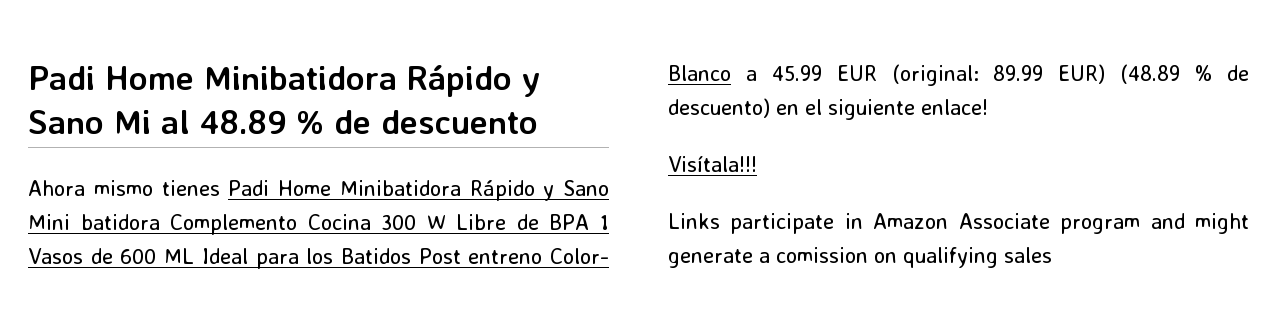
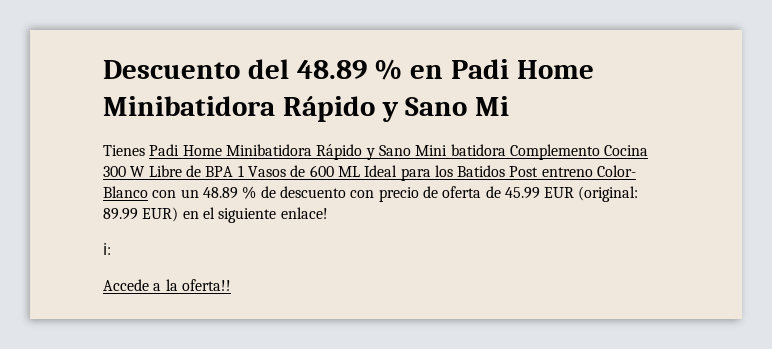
(28, 78) none -> [103,59,444,80] Descuento del 48.89 % en
[161,110,538,134] [28,180,220,196] al 48.89 % de descuento // Ahora mismo tienes -> [103,145,145,156] // Tienes
[745,70,757,81] a -> [152,186,501,202] con un 48.89 % de descuento con precio de oferta de
[1120,64,1249,84] [668,98,770,118] (48.89 % de descuento) -> (179, 214) none
[668,156,757,172] [668,213,1249,234] [668,247,1052,268] Visítala!!! // Links participate in Amazon Associate program and might generate a comission on qualifying sales -> [103,243,111,255] [103,279,231,291] ℹ: // Accede a la oferta!!

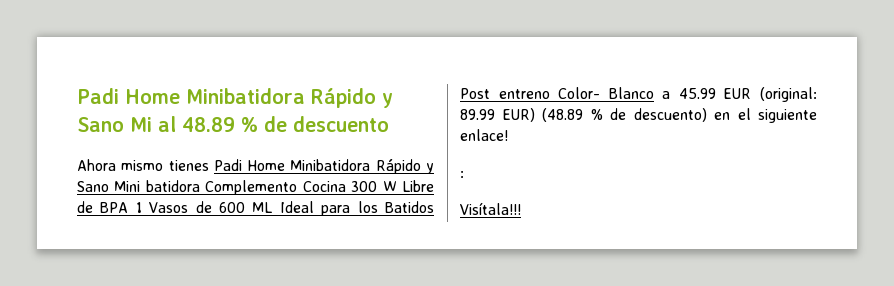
[103,59,444,80] Descuento del 48.89 % en -> (77, 96) none
[103,145,145,156] // Tienes -> [158,116,389,132] [77,159,209,171] al 48.89 % de descuento // Ahora mismo tienes
[152,186,501,202] con un 48.89 % de descuento con precio de oferta de -> [662,91,671,99] a
(179, 214) none -> [542,108,707,122] (48.89 % de descuento)
[103,243,111,255] [103,279,231,291] ℹ: // Accede a la oferta!! -> [460,171,464,178] [460,202,521,215] : // Visítala!!!

